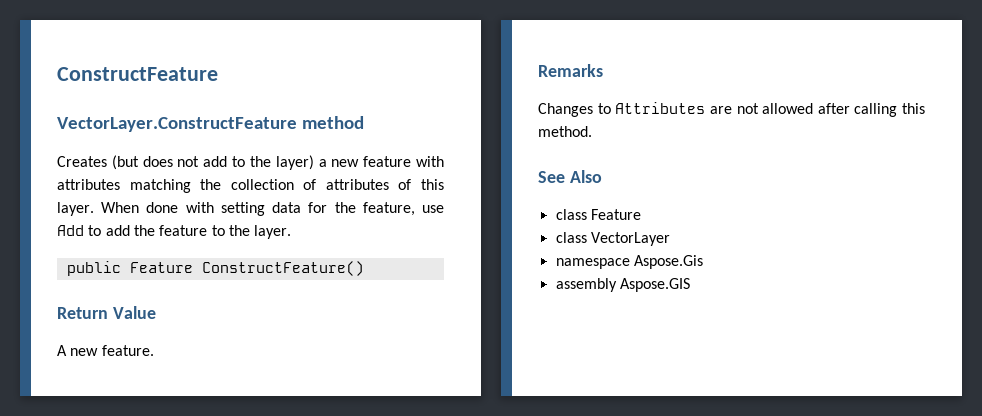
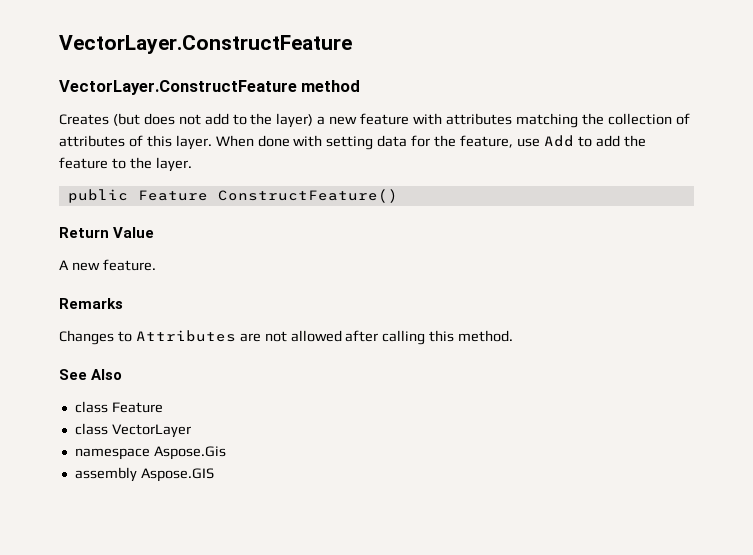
[57,67,218,81] ConstructFeature -> [59,35,352,54] VectorLayer.ConstructFeature

